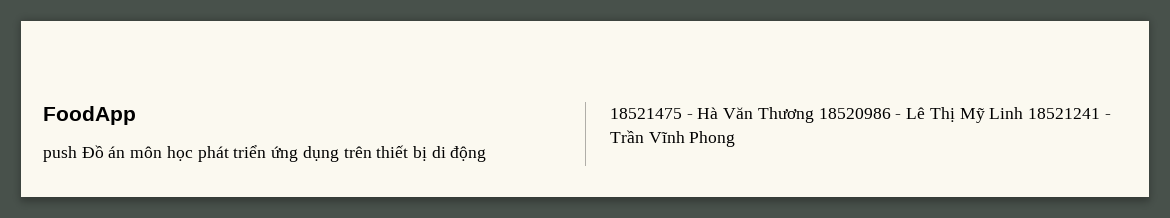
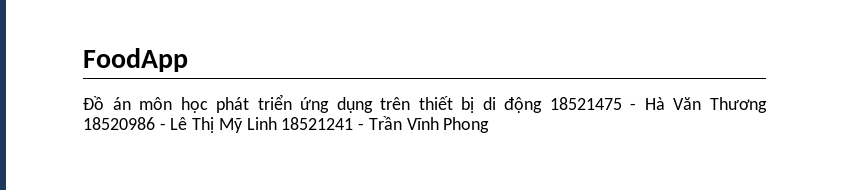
[43,146,77,162] push -> (188, 60) none

